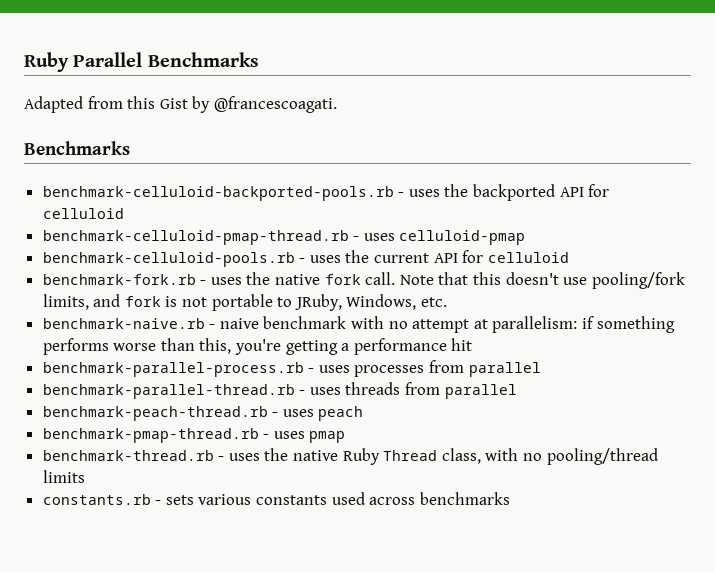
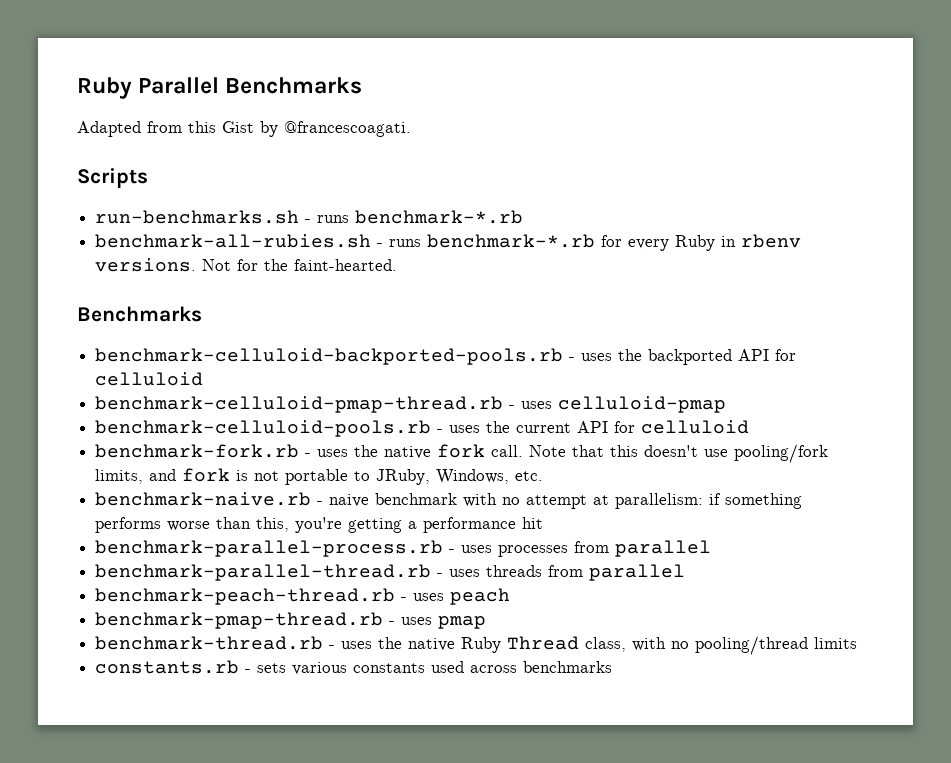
(337, 104) none -> [77,168,148,188] [95,210,524,224] [95,234,802,251] [95,258,398,272] // Scripts // run-benchmarks.sh - runs benchmark-*.rb // benchmark-all-rubies.sh - runs benchmark-*.rb for every Ruby in rbenv versions. Not for the faint-hearted.

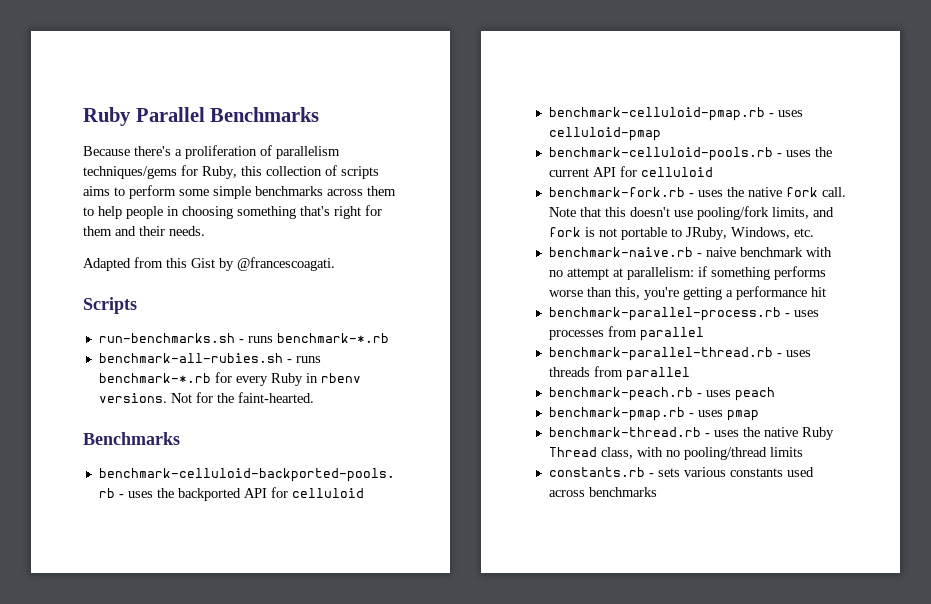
(363, 85) none -> [83,145,340,159] [83,165,379,179] [83,185,396,199] [83,205,382,219] [83,226,205,236] // Because there's a proliferation of parallelism techniques/gems for Ruby, this collection of scripts aims to perform some simple benchmarks across them to help people in choosing something that's right for them and their needs.
[95,396,504,413] benchmark-celluloid-pmap-thread.rb -> [548,107,765,121] benchmark-celluloid-pmap.rb
[95,588,396,605] benchmark-peach-thread.rb -> [548,387,693,401] benchmark-peach.rb
[95,612,384,629] benchmark-pmap-thread.rb -> [548,407,685,421] benchmark-pmap.rb

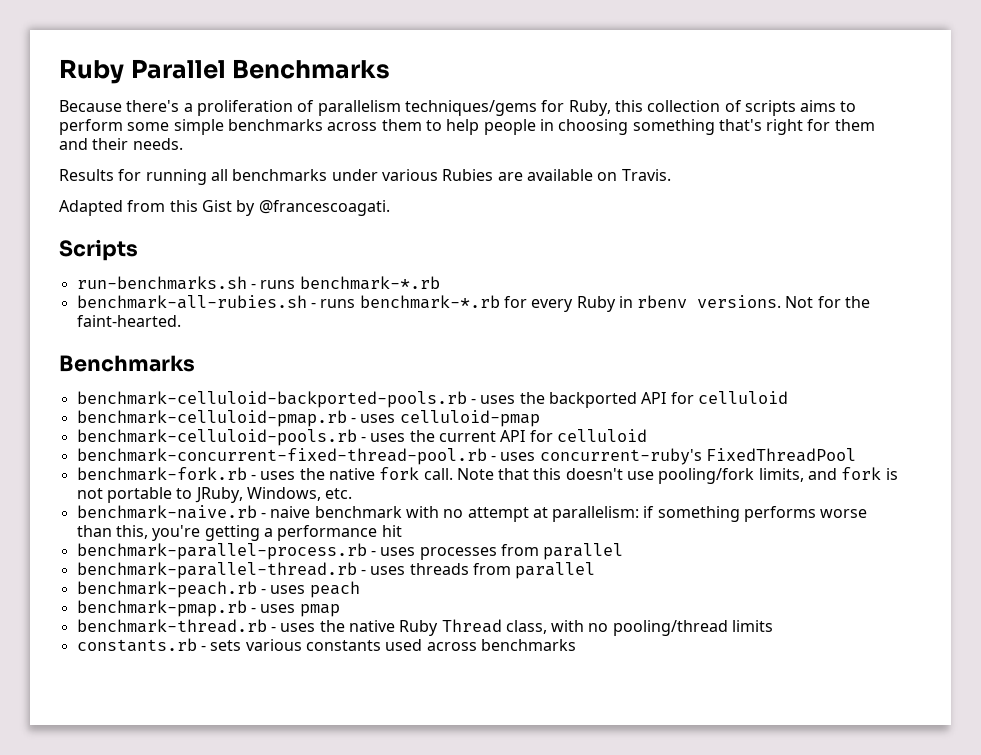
(205, 231) none -> [59,169,671,185] // Results for running all benchmarks under various Rubies are available on Travis.
(713, 172) none -> [76,448,856,465] // benchmark-concurrent-fixed-thread-pool.rb - uses concurrent-ruby's FixedThreadPool

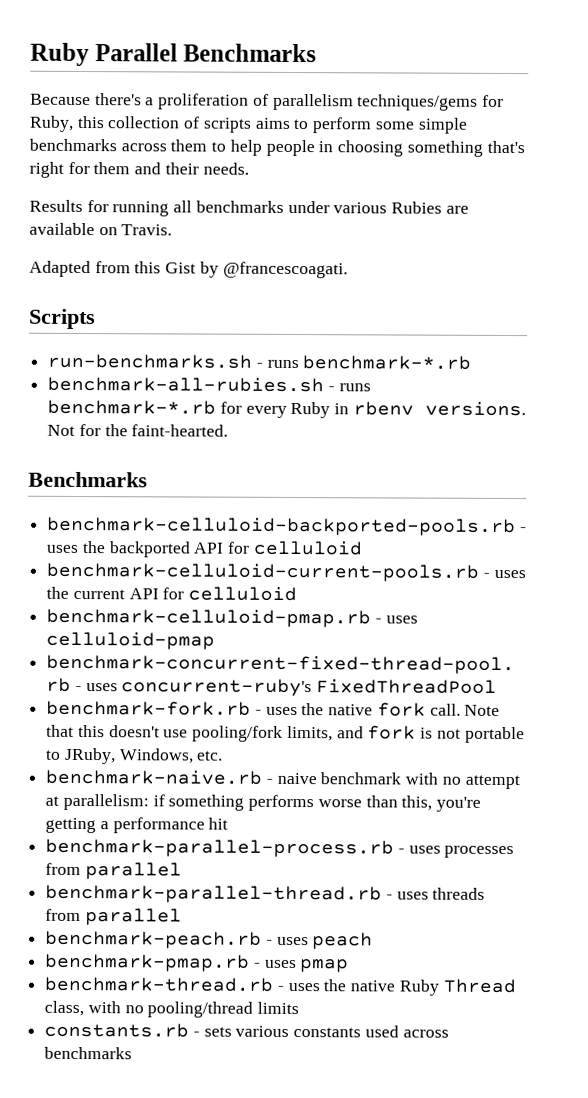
[76,410,540,427] [76,429,357,446] benchmark-celluloid-pmap.rb - uses celluloid-pmap // benchmark-celluloid-pools.rb -> [46,562,480,582] benchmark-celluloid-current-pools.rb
(647, 435) none -> [46,608,418,628] [46,631,216,650] // benchmark-celluloid-pmap.rb - uses celluloid-pmap

